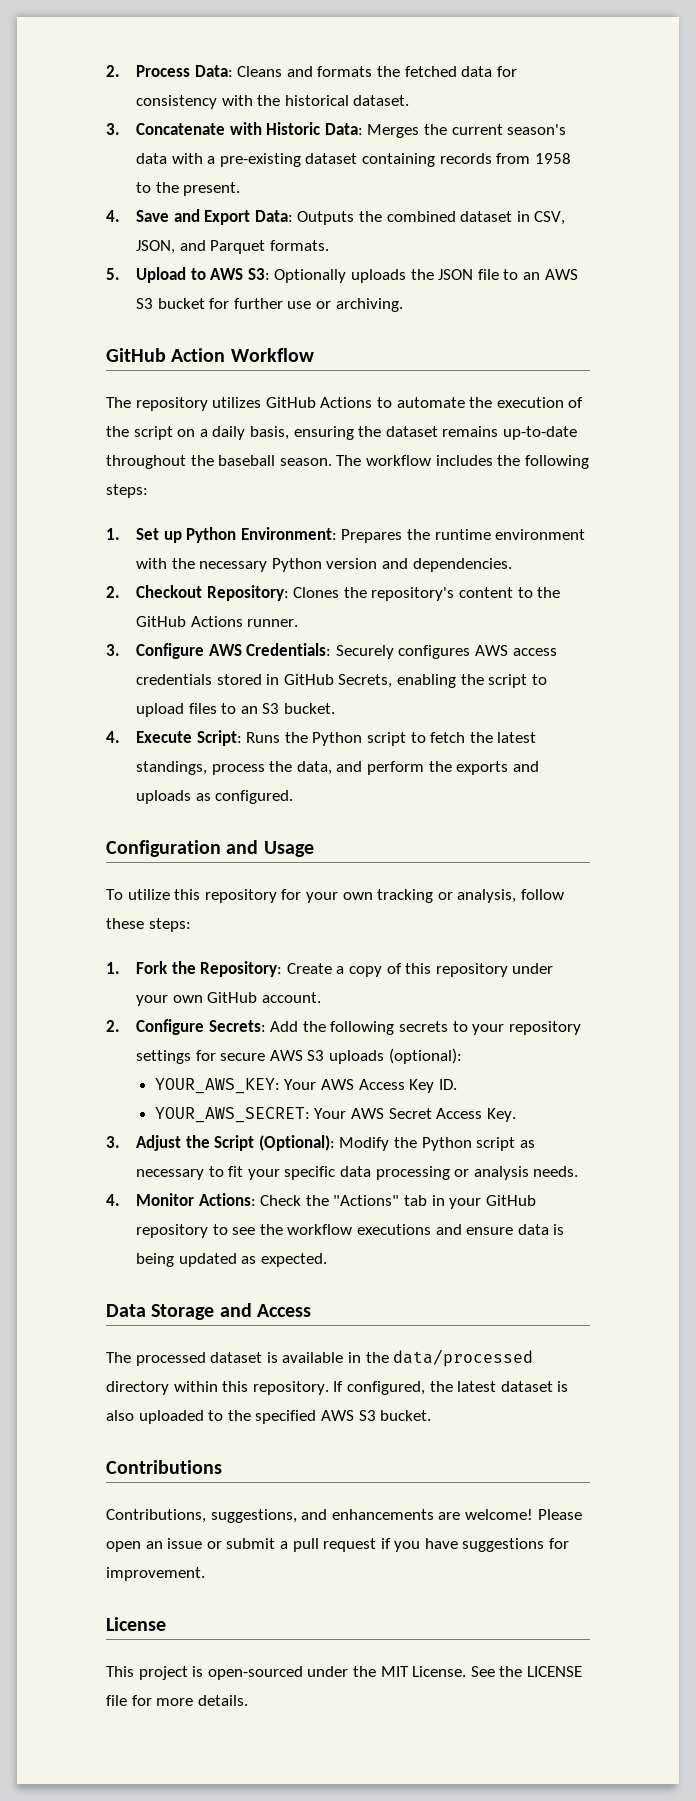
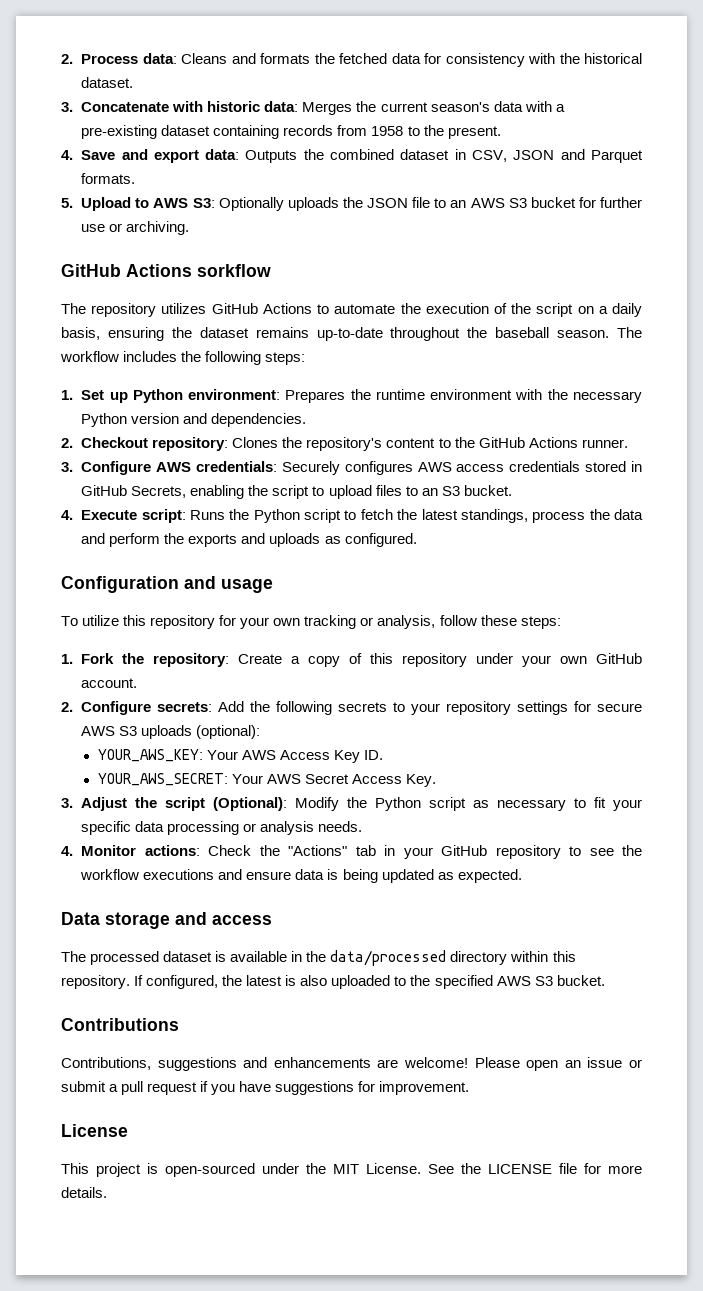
[194,65,233,77] Data: -> [142,53,177,64] data:
[266,122,363,135] Historic Data: -> [207,101,299,112] historic data:
[204,210,293,225] Export Data: -> [153,149,240,163] export data:
[136,240,176,254] JSON, -> [513,150,555,160] JSON
[171,348,314,362] Action Workflow -> [126,264,271,277] Actions sorkflow
[240,527,337,540] Environment: -> [188,389,281,400] environment:
[206,585,289,601] Repository: -> [152,437,229,451] repository:
[246,643,332,656] Credentials: -> [195,461,277,472] credentials:
[196,730,242,746] Script: -> [141,509,186,523] script:
[296,761,332,775] data, -> [614,509,644,520] data
[263,841,314,857] Usage -> [221,579,273,593] usage
[200,961,283,977] Repository: -> [153,653,230,667] repository:
[208,1020,266,1032] Secrets: -> [157,702,213,712] secrets:
[214,1135,255,1151] Script -> [165,797,206,811] script
[198,1193,256,1206] Actions: -> [144,845,200,856] actions:
[151,1303,312,1320] Storage and Access -> [105,912,272,929] storage and access
[500,1381,553,1392] dataset -> (283, 980) none
[210,1509,297,1523] suggestions, -> [157,1057,237,1071] suggestions

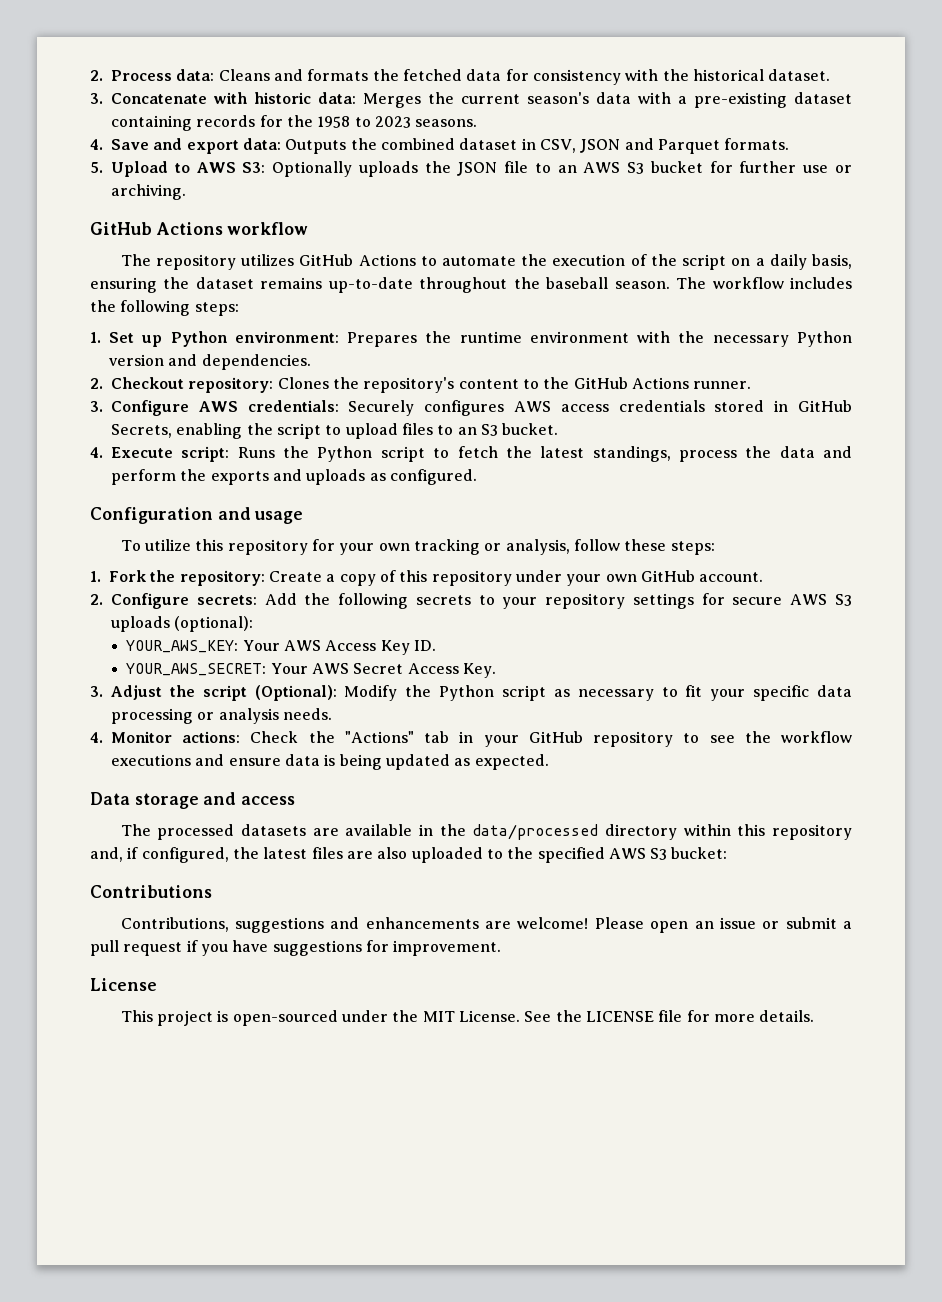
[337,125,501,139] from 1958 to the present. -> [259,115,478,128] for the 1958 to 2023 seasons.
[197,264,271,277] sorkflow -> [227,222,309,235] workflow
[163,951,227,962] dataset is -> [241,824,339,836] datasets are
[61,975,144,989] repository. If -> [771,824,852,840] [90,847,139,862] repository and, if
[285,975,297,986] is -> [311,847,373,859] files are
[556,975,605,986] bucket. -> [671,847,728,859] bucket:

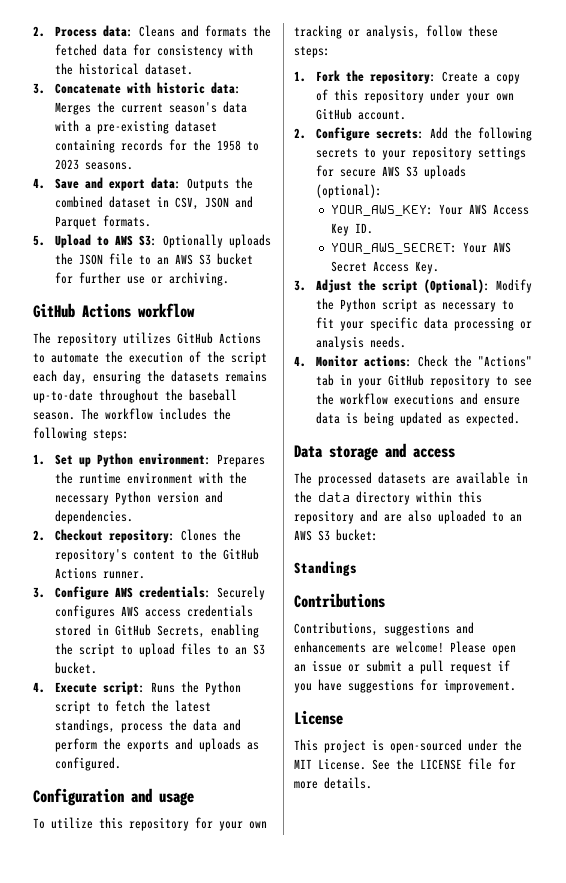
[731,254,852,270] on a daily basis, -> [33,370,87,384] each day,
[195,277,254,289] dataset -> [171,370,219,382] datasets
[472,824,599,840] data/processed -> [318,492,350,502] data
[90,847,343,863] and, if configured, the latest files -> [360,510,378,522] and
[507,847,605,863] the specified -> [510,514,522,522] an
(728, 853) none -> [294,561,357,576] // Standings

